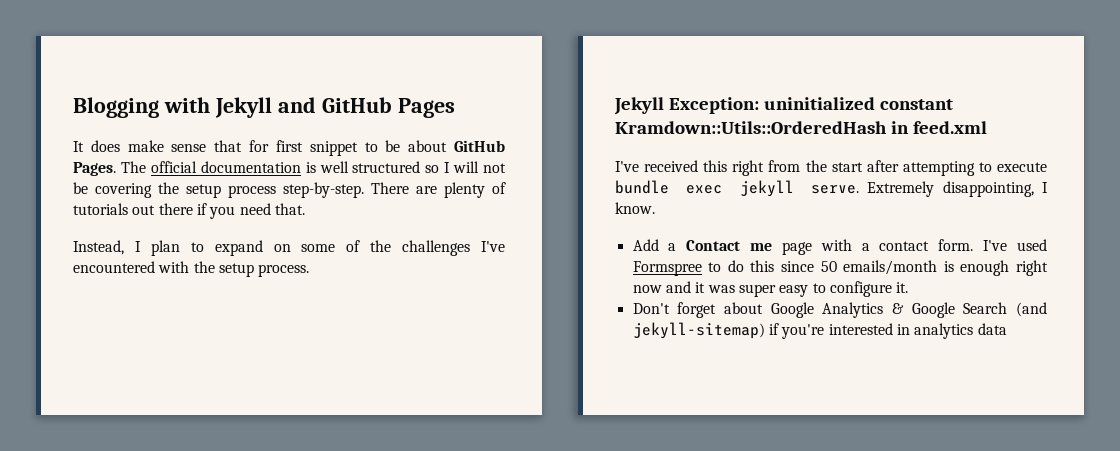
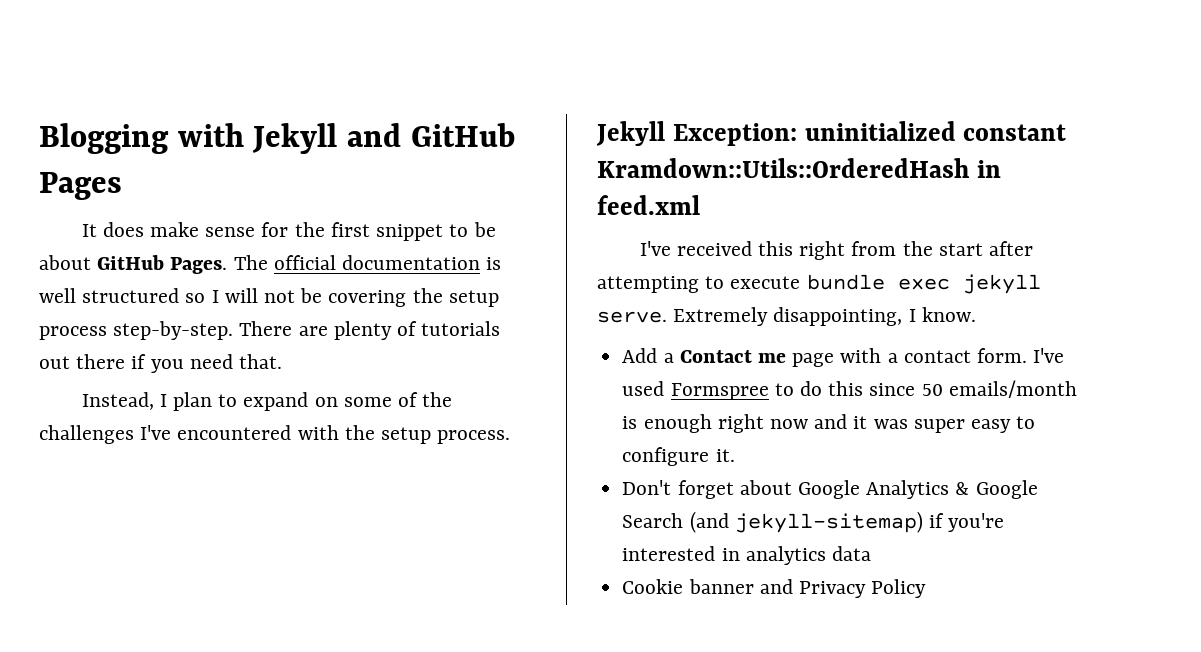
[214,140,270,152] that for -> [261,222,325,237] for the
(1007, 329) none -> [622,579,927,598] // Cookie banner and Privacy Policy

